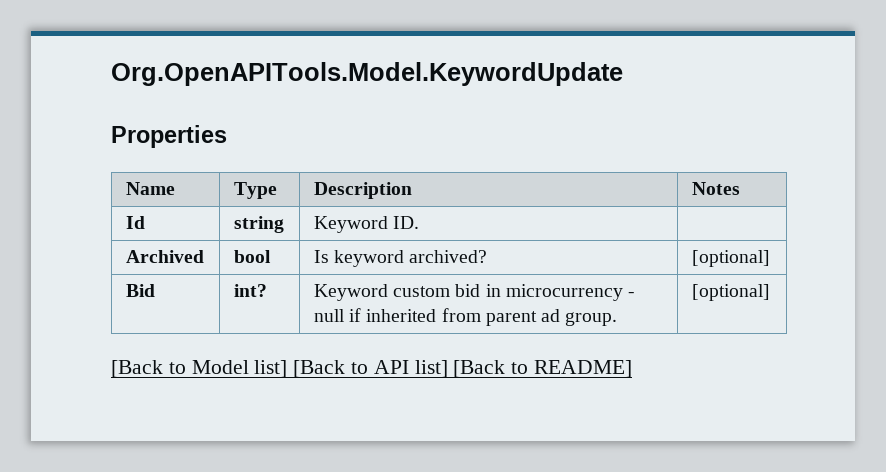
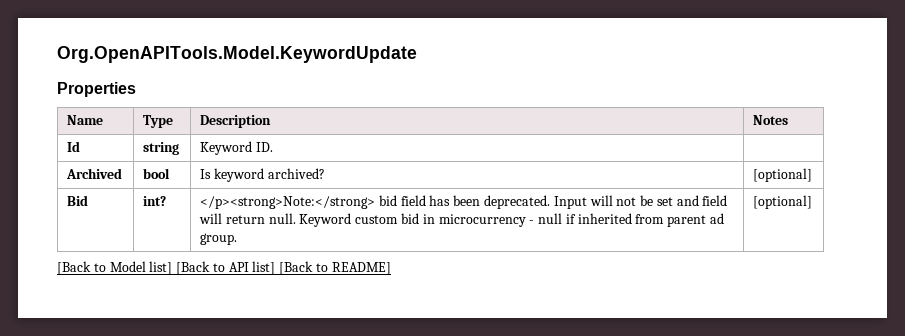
(267, 290) none -> [200,195,728,209] [199,213,296,224] </p><strong>Note:</strong> bid field has been deprecated. Input will not be set and field will return null.

